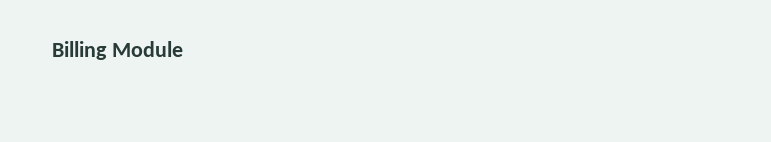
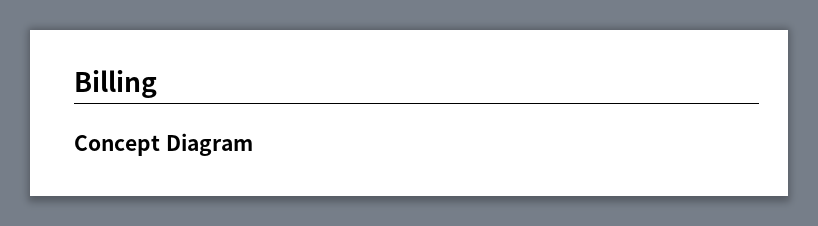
[111,41,183,57] Module -> [74,133,253,156] // Concept Diagram

